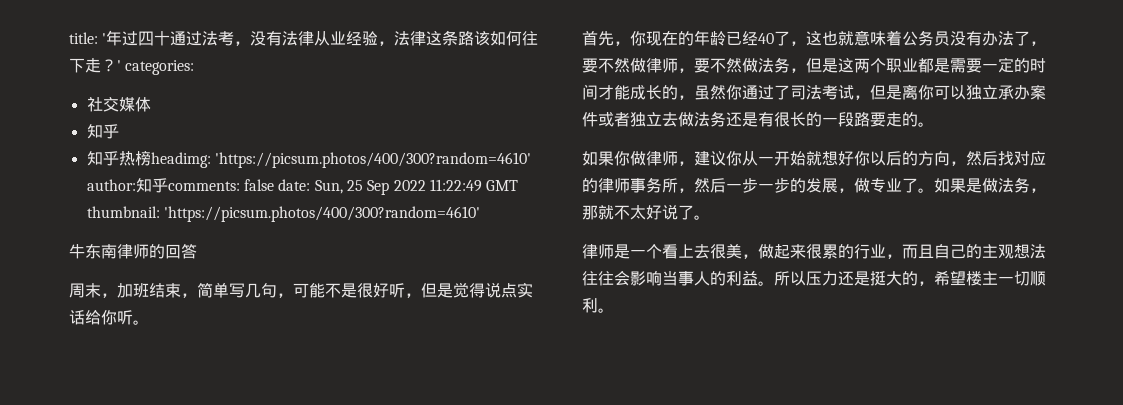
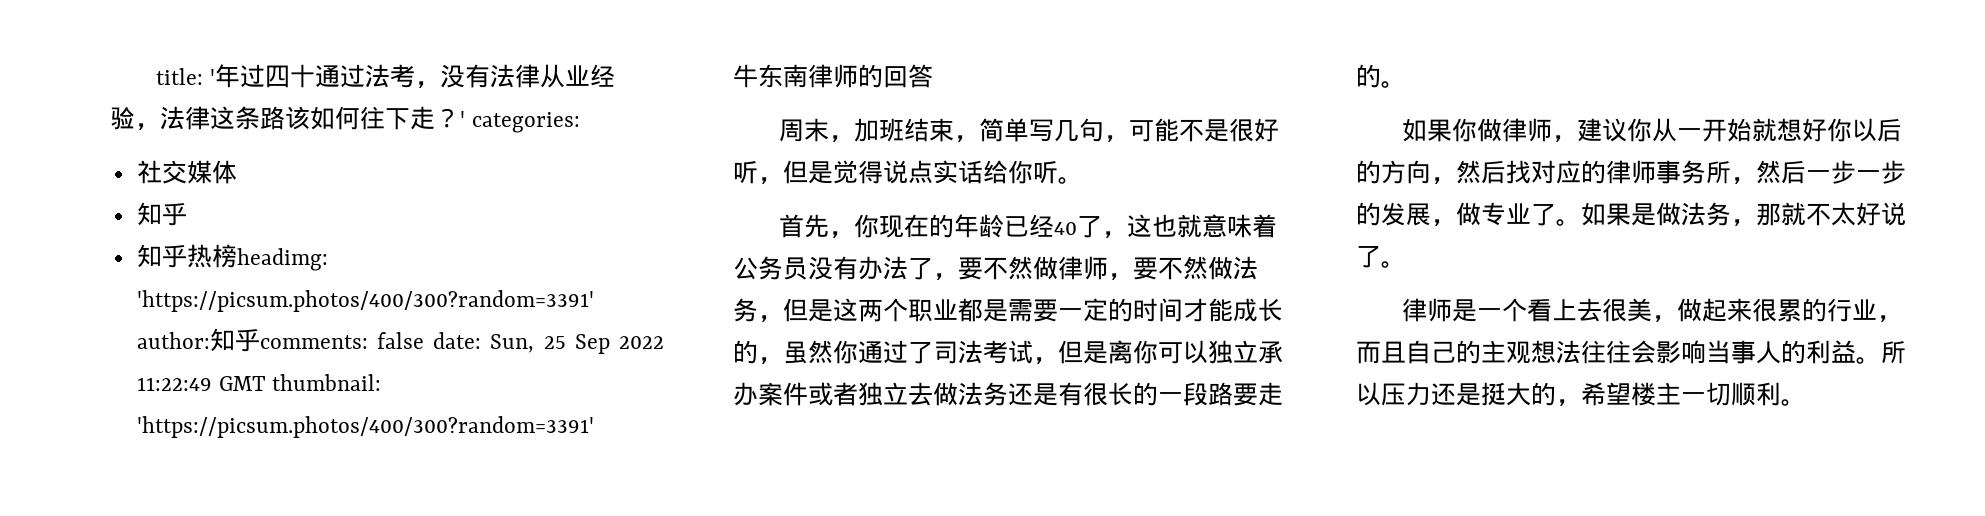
[214,152,531,168] 'https://picsum.photos/400/300?random=4610' -> [136,290,594,312] 'https://picsum.photos/400/300?random=3391'
[163,206,480,222] 'https://picsum.photos/400/300?random=4610' -> [136,416,594,438] 'https://picsum.photos/400/300?random=3391'

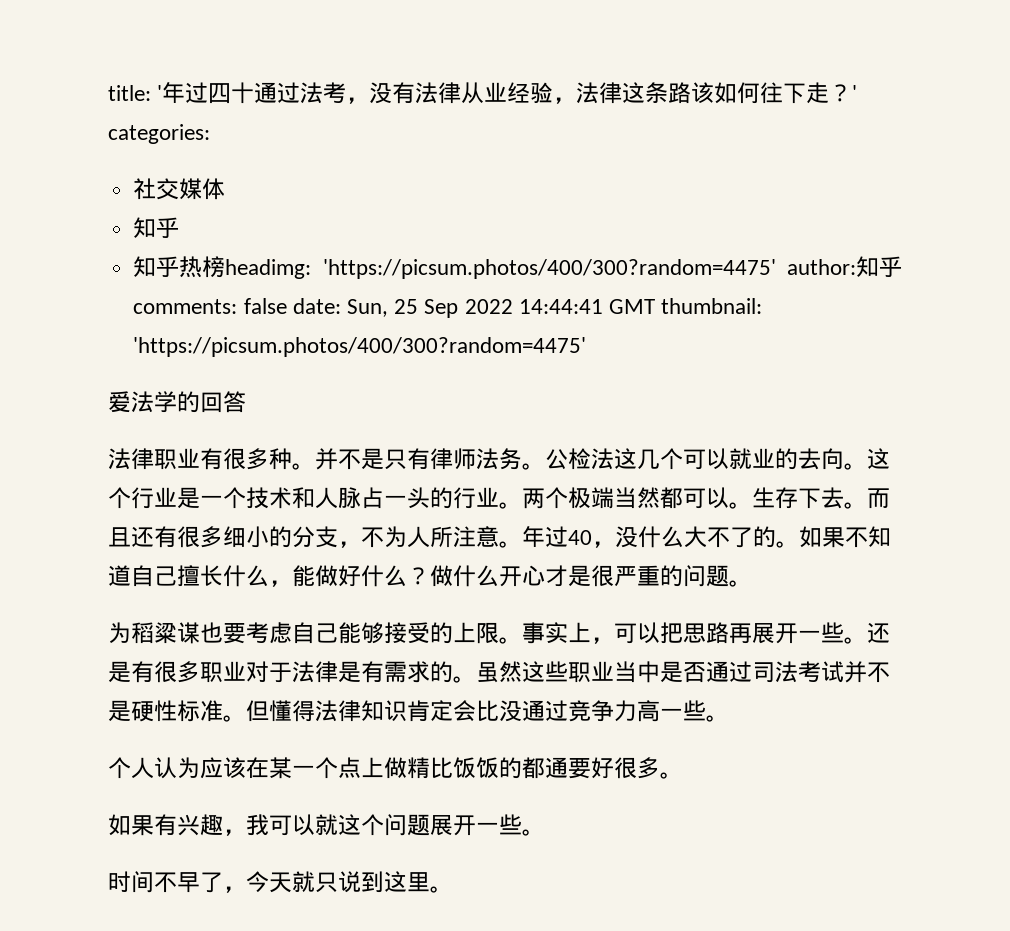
[136,290,594,312] 'https://picsum.photos/400/300?random=3391' -> [322,259,776,279] 'https://picsum.photos/400/300?random=4475'
[136,377,212,391] 11:22:49 -> [518,299,603,314] 14:44:41
[136,416,594,438] [733,64,933,88] [779,118,1280,143] [733,160,1083,185] [779,214,1278,239] [733,256,1258,281] [733,298,1283,323] [733,340,1283,365] [733,382,1283,406] [1356,64,1406,88] [1402,118,1903,143] [1356,160,1906,185] [1356,202,1906,227] [1356,246,1406,268] [1402,298,1903,323] [1356,340,1906,364] [1356,382,1781,407] 'https://picsum.photos/400/300?random=3391' // 牛东南律师的回答 // 周末，加班结束，简单写几句，可能不是很好听，但是觉得说点实话给你听。 // 首先，你现在的年龄已经40了，这也就意味着公务员没有办法了，要不然做律师，要不然做法务，但是这两个职业都是需要一定的时间才能成长的，虽然你通过了司法考试，但是离你可以独立承办案件或者独立去做法务还是有很长的一段路要走的。 // 如果你做律师，建议你从一开始就想好你以后的方向，然后找对应的律师事务所，然后一步一步的发展，做专业了。如果是做法务，那就不太好说了。 // 律师是一个看上去很美，做起来很累的行业，而且自己的主观想法往往会影响当事人的利益。所以压力还是挺大的，希望楼主一切顺利 -> [133,337,587,357] [108,391,246,413] [108,448,890,470] [108,487,890,509] [108,526,891,548] [108,565,752,587] [108,622,890,644] [108,661,890,683] [108,700,729,722] [108,757,683,779] [108,814,545,836] [108,871,430,893] 'https://picsum.photos/400/300?random=4475' // 爱法学的回答 // 法律职业有很多种。并不是只有律师法务。公检法这几个可以就业的去向。这个行业是一个技术和人脉占一头的行业。两个极端当然都可以。生存下去。而且还有很多细小的分支，不为人所注意。年过40，没什么大不了的。如果不知道自己擅长什么，能做好什么？做什么开心才是很严重的问题。 // 为稻粱谋也要考虑自己能够接受的上限。事实上，可以把思路再展开一些。还是有很多职业对于法律是有需求的。虽然这些职业当中是否通过司法考试并不是硬性标准。但懂得法律知识肯定会比没通过竞争力高一些。 // 个人认为应该在某一个点上做精比饭饭的都通要好很多。 // 如果有兴趣，我可以就这个问题展开一些。 // 时间不早了，今天就只说到这里

